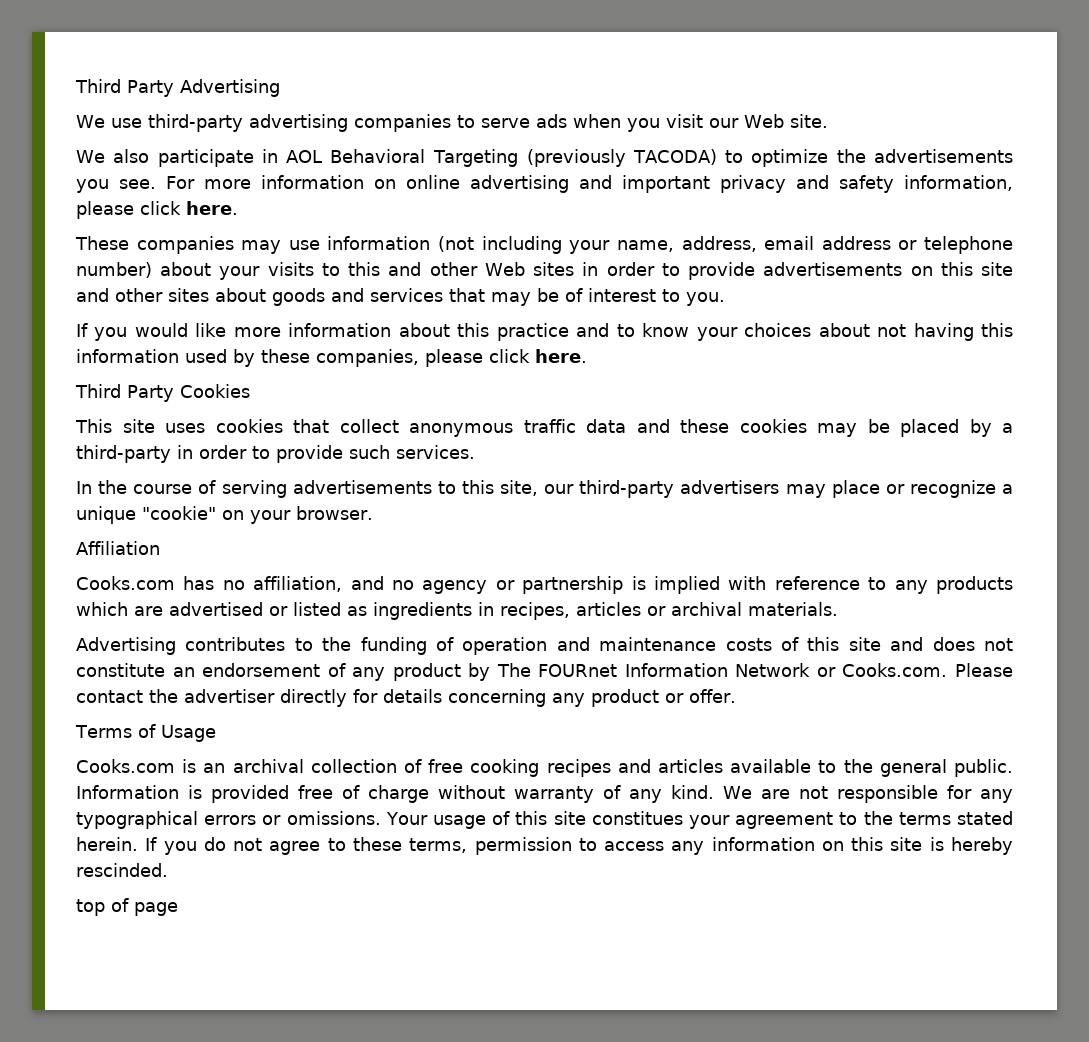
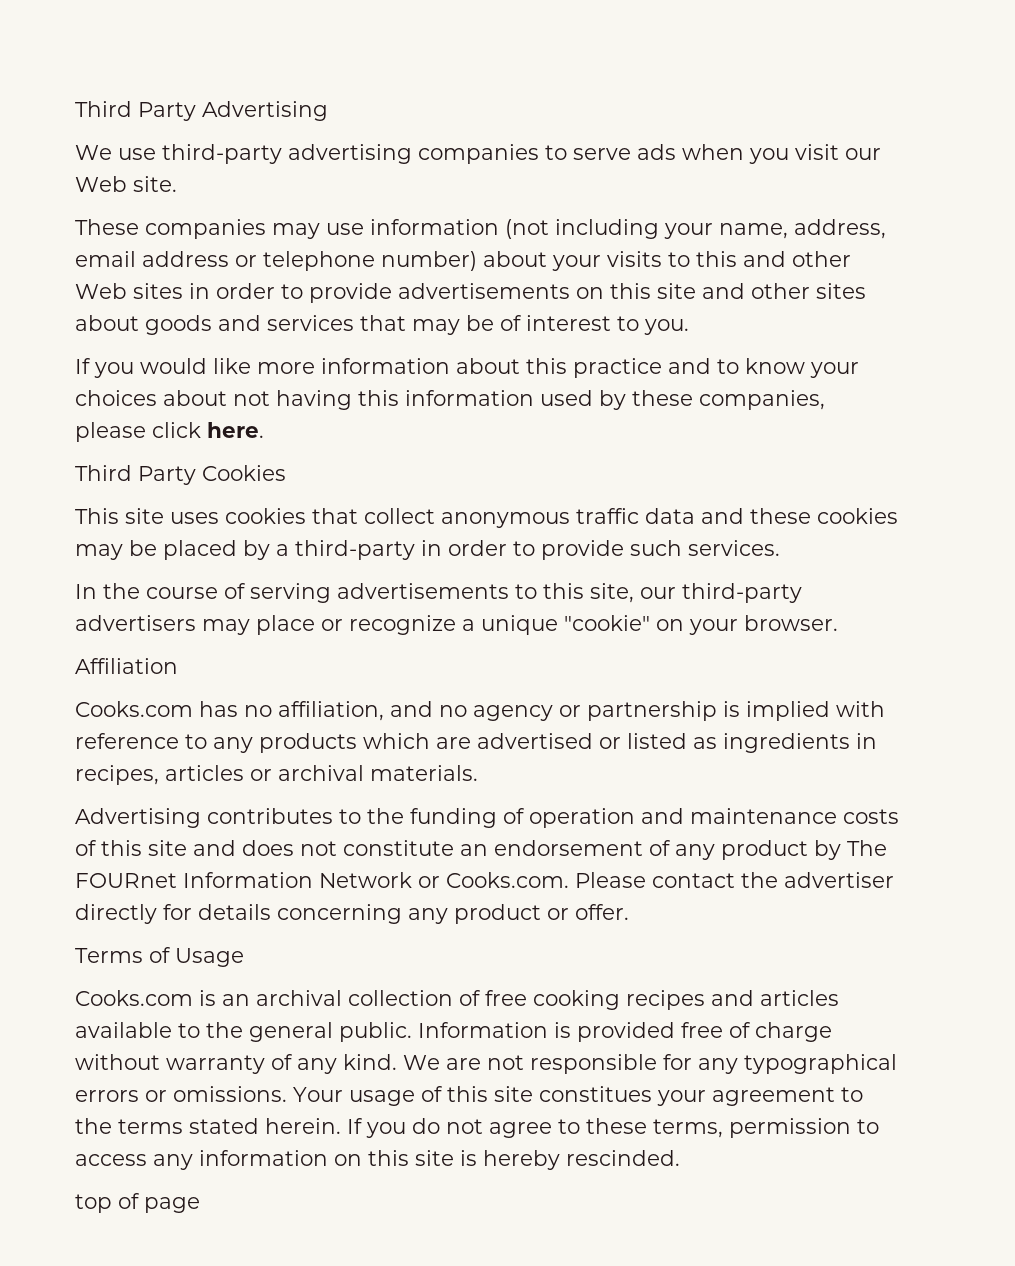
[76,149,1014,167] [76,175,1013,193] [76,201,238,219] // We also participate in AOL Behavioral Targeting (previously TACODA) to optimize the advertisements you see. For more information on online advertising and important privacy and safety information, please click here. -> (177, 184) none

